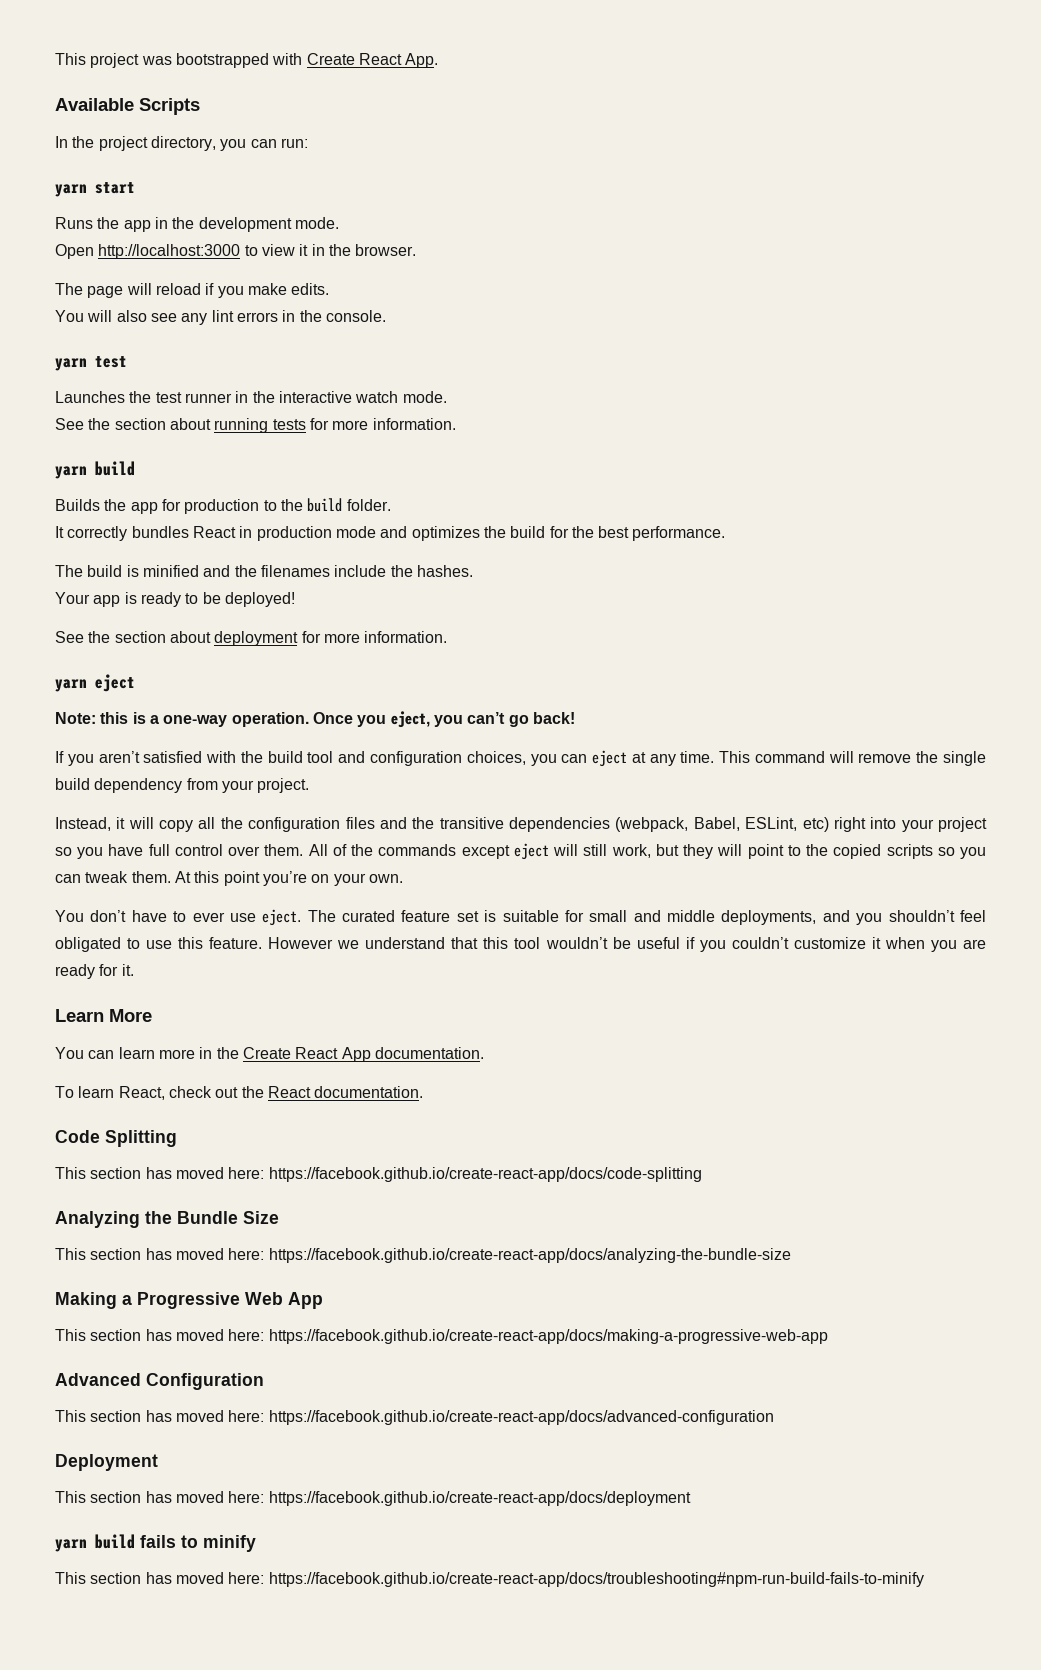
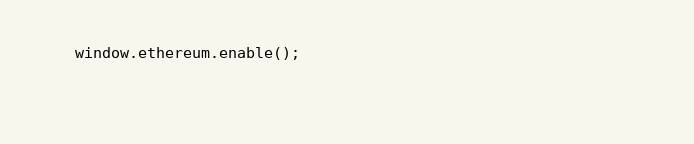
[55,53,439,68] [55,98,200,115] [55,136,308,151] [55,182,135,197] [55,217,339,232] [55,244,417,259] [55,283,330,298] [55,310,386,325] [55,356,127,371] [55,391,447,403] [55,418,456,433] [55,461,135,479] [55,498,391,514] [55,526,726,541] [55,565,473,577] [55,592,295,607] [55,631,448,646] [55,674,135,692] [55,711,575,728] [55,750,986,767] [55,778,310,793] [55,817,987,832] [55,843,987,860] [55,871,403,886] [55,909,987,926] [55,937,986,952] [55,964,134,979] [55,1009,152,1022] [55,1047,484,1062] [55,1086,424,1100] [55,1130,177,1147] [55,1167,702,1182] [55,1211,279,1228] [55,1248,791,1263] [55,1292,323,1309] [55,1329,828,1344] [55,1373,264,1390] [55,1410,774,1425] [55,1454,158,1471] [55,1491,691,1506] [55,1534,256,1552] [55,1572,924,1587] This project was bootstrapped with Create React App. // Available Scripts // In the project directory, you can run: // yarn start // Runs the app in the development mode. // Open http://localhost:3000 to view it in the browser. // The page will reload if you make edits. // You will also see any lint errors in the console. // yarn test // Launches the test runner in the interactive watch mode. // See the section about running tests for more information. // yarn build // Builds the app for production to the build folder. // It correctly bundles React in production mode and optimizes the build for the best performance. // The build is minified and the filenames include the hashes. // Your app is ready to be deployed! // See the section about deployment for more information. // yarn eject // Note: this is a one-way operation. Once you eject, you can’t go back! // If you aren’t satisfied with the build tool and configuration choices, you can eject at any time. This command will remove the single build dependency from your project. // Instead, it will copy all the configuration files and the transitive dependencies (webpack, Babel, ESLint, etc) right into your project so you have full control over them. All of the commands except eject will still work, but they will point to the copied scripts so you can tweak them. At this point you’re on your own. // You don’t have to ever use eject. The curated feature set is suitable for small and middle deployments, and you shouldn’t feel obligated to use this feature. However we understand that this tool wouldn’t be useful if you couldn’t customize it when you are ready for it. // Learn More // You can learn more in the Create React App documentation. // To learn React, check out the React documentation. // Code Splitting // This section has moved here: https://facebook.github.io/create-react-app/docs/code-splitting // Analyzing the Bundle Size // This section has moved here: https://facebook.github.io/create-react-app/docs/analyzing-the-bundle-size // Making a Progressive Web App // This section has moved here: https://facebook.github.io/create-react-app/docs/making-a-progressive-web-app // Advanced Configuration // This section has moved here: https://facebook.github.io/create-react-app/docs/advanced-configuration // Deployment // This section has moved here: https://facebook.github.io/create-react-app/docs/deployment // yarn build fails to minify // This section has moved here: https://facebook.github.io/create-react-app/docs/troubleshooting#npm-run-build-fails-to-minify -> [75,47,300,60] window.ethereum.enable();

